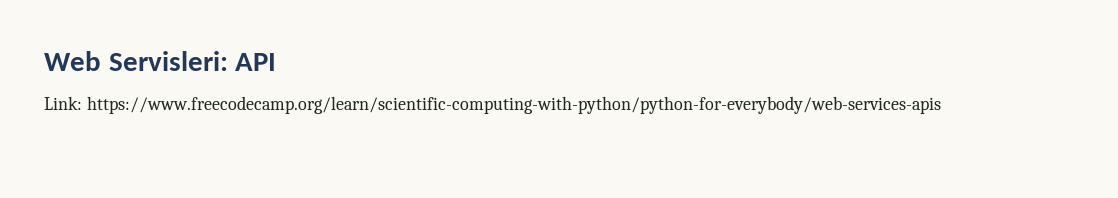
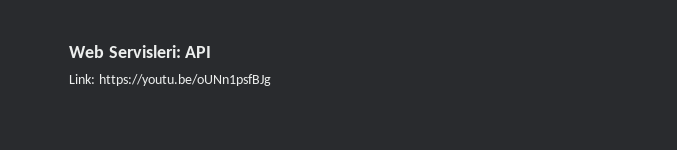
[86,96,941,114] https://www.freecodecamp.org/learn/scientific-computing-with-python/python-for-everybody/web-services-apis -> [98,74,271,86] https://youtu.be/oUNn1psfBJg

